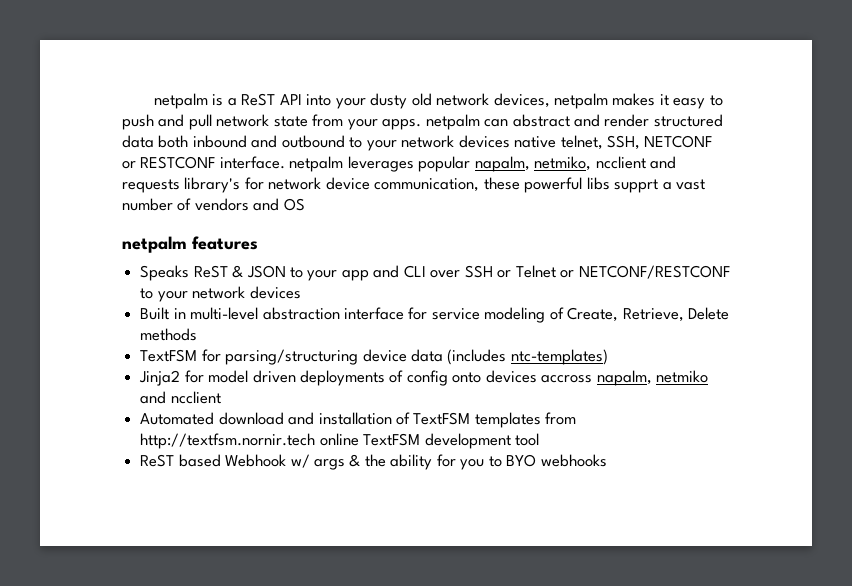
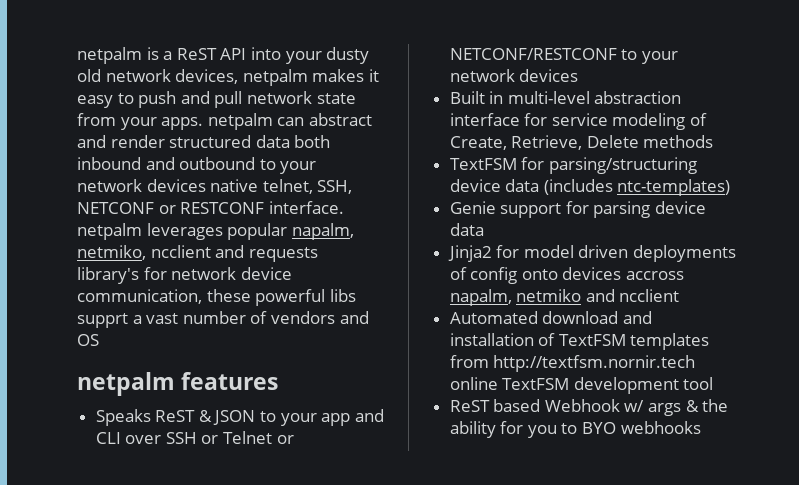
(608, 357) none -> [449,201,707,218] [449,223,484,236] // Genie support for parsing device data

